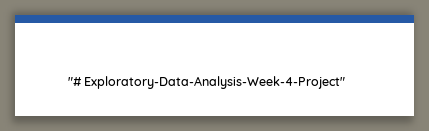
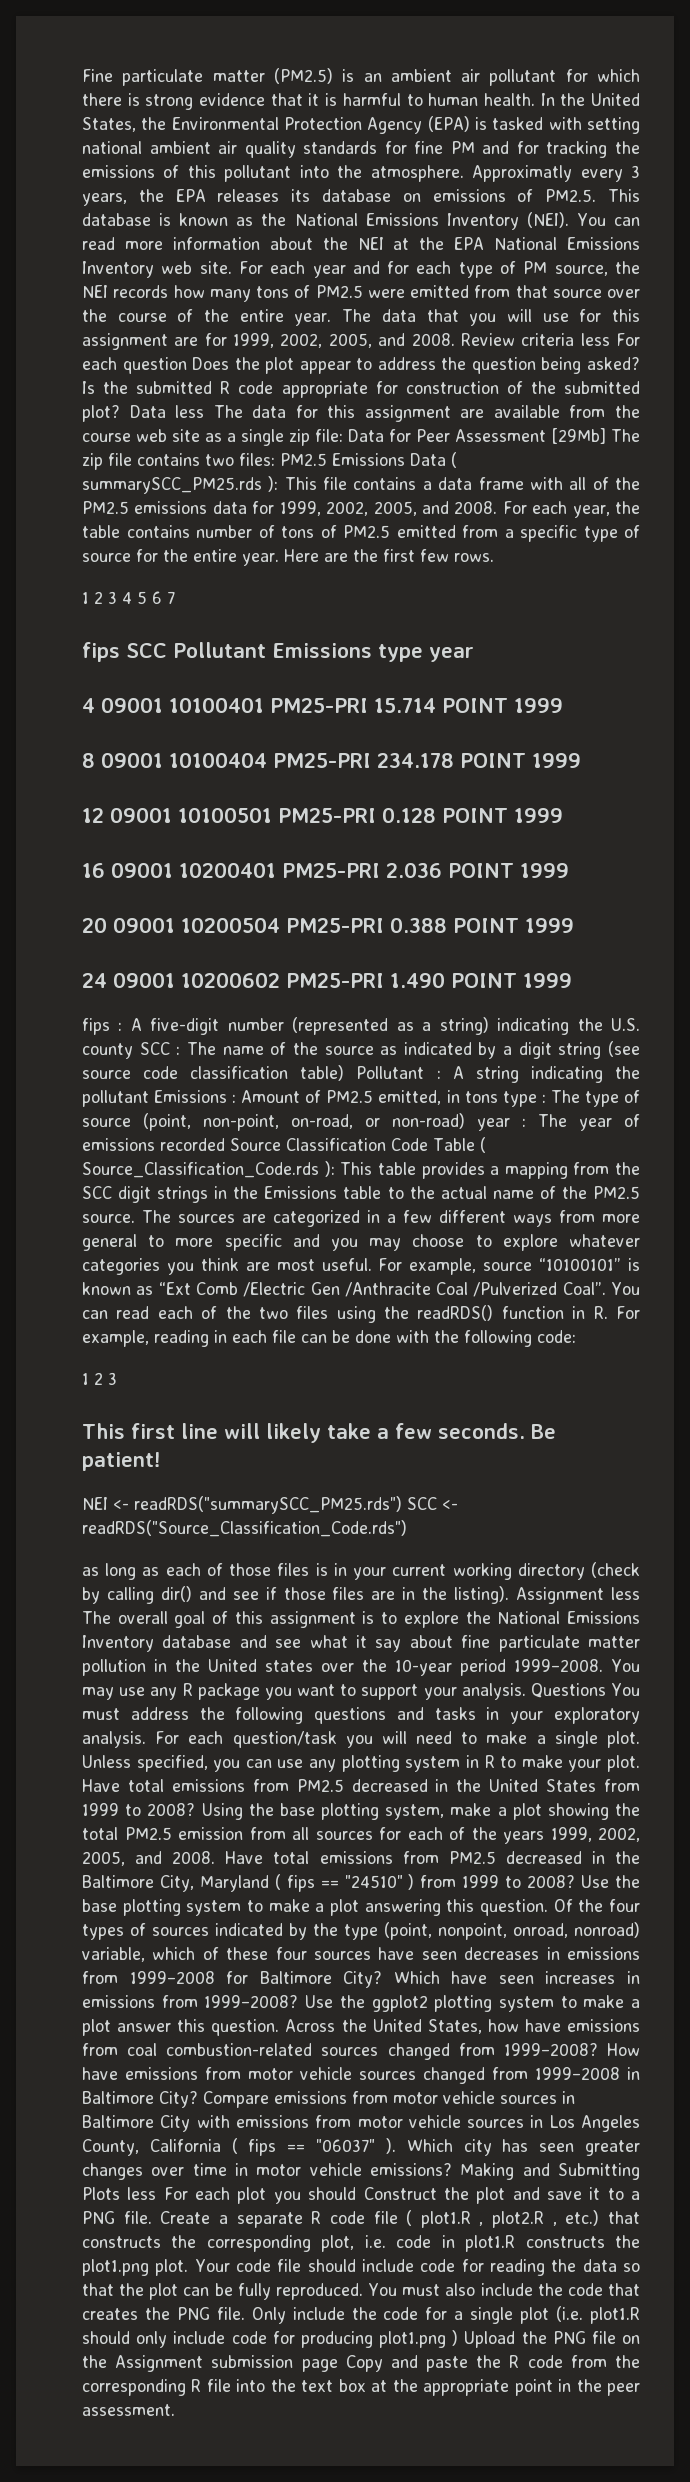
[68,76,346,89] "# Exploratory-Data-Analysis-Week-4-Project" -> [82,68,640,86] [82,93,640,110] [82,116,641,134] [82,141,640,158] [82,165,641,182] [82,189,640,206] [82,212,640,230] [82,237,641,250] [82,261,641,278] [82,285,640,302] [82,309,640,326] [82,333,641,350] [82,357,640,374] [82,381,641,398] [82,405,640,422] [82,428,640,446] [82,452,457,470] [82,476,641,494] [82,501,640,518] [82,525,640,542] [82,549,494,566] [82,591,175,604] [82,642,474,662] [82,697,563,713] [82,752,581,768] [82,807,563,823] [82,862,569,878] [82,917,574,933] [82,972,572,988] [82,1017,640,1035] [82,1041,641,1059] [82,1065,640,1083] [82,1090,641,1107] [82,1113,640,1131] [82,1137,486,1153] [82,1161,640,1179] [82,1186,641,1203] [82,1210,640,1227] [82,1234,640,1251] [82,1258,640,1275] [82,1282,641,1297] [82,1305,640,1323] [82,1330,576,1347] [82,1372,117,1385] [82,1423,556,1443] [82,1452,161,1471] [82,1496,458,1514] [82,1520,407,1537] [82,1562,640,1580] [82,1586,640,1604] [82,1611,641,1628] [82,1635,640,1652] [82,1659,641,1676] [82,1683,641,1700] [82,1707,640,1724] [82,1731,640,1748] [82,1755,641,1772] [82,1779,640,1792] [82,1803,641,1820] [82,1827,640,1844] [82,1851,641,1866] [82,1874,640,1892] [82,1899,640,1916] [82,1922,640,1940] [82,1947,640,1962] [82,1971,640,1988] [82,1995,640,2012] [82,2019,641,2036] [82,2043,640,2060] [82,2067,640,2084] [82,2091,575,2108] [82,2115,641,2132] [82,2138,640,2156] [82,2163,640,2180] [82,2187,640,2204] [82,2210,641,2228] [82,2235,641,2252] [82,2259,641,2276] [82,2283,641,2300] [82,2306,640,2324] [82,2330,640,2348] [82,2355,640,2372] [82,2379,640,2396] [82,2404,175,2416] Fine particulate matter (PM2.5) is an ambient air pollutant for which there is strong evidence that it is harmful to human health. In the United States, the Environmental Protection Agency (EPA) is tasked with setting national ambient air quality standards for fine PM and for tracking the emissions of this pollutant into the atmosphere. Approximatly every 3 years, the EPA releases its database on emissions of PM2.5. This database is known as the National Emissions Inventory (NEI). You can read more information about the NEI at the EPA National Emissions Inventory web site. For each year and for each type of PM source, the NEI records how many tons of PM2.5 were emitted from that source over the course of the entire year. The data that you will use for this assignment are for 1999, 2002, 2005, and 2008. Review criteria less For each question Does the plot appear to address the question being asked? Is the submitted R code appropriate for construction of the submitted plot? Data less The data for this assignment are available from the course web site as a single zip file: Data for Peer Assessment [29Mb] The zip file contains two files: PM2.5 Emissions Data ( summarySCC_PM25.rds ): This file contains a data frame with all of the PM2.5 emissions data for 1999, 2002, 2005, and 2008. For each year, the table contains number of tons of PM2.5 emitted from a specific type of source for the entire year. Here are the first few rows. // 1 2 3 4 5 6 7 // fips SCC Pollutant Emissions type year // 4 09001 10100401 PM25-PRI 15.714 POINT 1999 // 8 09001 10100404 PM25-PRI 234.178 POINT 1999 // 12 09001 10100501 PM25-PRI 0.128 POINT 1999 // 16 09001 10200401 PM25-PRI 2.036 POINT 1999 // 20 09001 10200504 PM25-PRI 0.388 POINT 1999 // 24 09001 10200602 PM25-PRI 1.490 POINT 1999 // fips : A five-digit number (represented as a string) indicating the U.S. county SCC : The name of the source as indicated by a digit string (see source code classification table) Pollutant : A string indicating the pollutant Emissions : Amount of PM2.5 emitted, in tons type : The type of source (point, non-point, on-road, or non-road) year : The year of emissions recorded Source Classification Code Table ( Source_Classification_Code.rds ): This table provides a mapping from the SCC digit strings in the Emissions table to the actual name of the PM2.5 source. The sources are categorized in a few different ways from more general to more specific and you may choose to explore whatever categories you think are most useful. For example, source “10100101” is known as “Ext Comb /Electric Gen /Anthracite Coal /Pulverized Coal”. You can read each of the two files using the readRDS() function in R. For example, reading in each file can be done with the following code: // 1 2 3 // This first line will likely take a few seconds. Be patient! // NEI <- readRDS("summarySCC_PM25.rds") SCC <- readRDS("Source_Classification_Code.rds") // as long as each of those files is in your current working directory (check by calling dir() and see if those files are in the listing). Assignment less The overall goal of this assignment is to explore the National Emissions Inventory database and see what it say about fine particulate matter pollution in the United states over the 10-year period 1999–2008. You may use any R package you want to support your analysis. Questions You must address the following questions and tasks in your exploratory analysis. For each question/task you will need to make a single plot. Unless specified, you can use any plotting system in R to make your plot. Have total emissions from PM2.5 decreased in the United States from 1999 to 2008? Using the base plotting system, make a plot showing the total PM2.5 emission from all sources for each of the years 1999, 2002, 2005, and 2008. Have total emissions from PM2.5 decreased in the Baltimore City, Maryland ( fips == "24510" ) from 1999 to 2008? Use the base plotting system to make a plot answering this question. Of the four types of sources indicated by the type (point, nonpoint, onroad, nonroad) variable, which of these four sources have seen decreases in emissions from 1999–2008 for Baltimore City? Which have seen increases in emissions from 1999–2008? Use the ggplot2 plotting system to make a plot answer this question. Across the United States, how have emissions from coal combustion-related sources changed from 1999–2008? How have emissions from motor vehicle sources changed from 1999–2008 in Baltimore City? Compare emissions from motor vehicle sources in Baltimore City with emissions from motor vehicle sources in Los Angeles County, California ( fips == "06037" ). Which city has seen greater changes over time in motor vehicle emissions? Making and Submitting Plots less For each plot you should Construct the plot and save it to a PNG file. Create a separate R code file ( plot1.R , plot2.R , etc.) that constructs the corresponding plot, i.e. code in plot1.R constructs the plot1.png plot. Your code file should include code for reading the data so that the plot can be fully reproduced. You must also include the code that creates the PNG file. Only include the code for a single plot (i.e. plot1.R should only include code for producing plot1.png ) Upload the PNG file on the Assignment submission page Copy and paste the R code from the corresponding R file into the text box at the appropriate point in the peer assessment.

